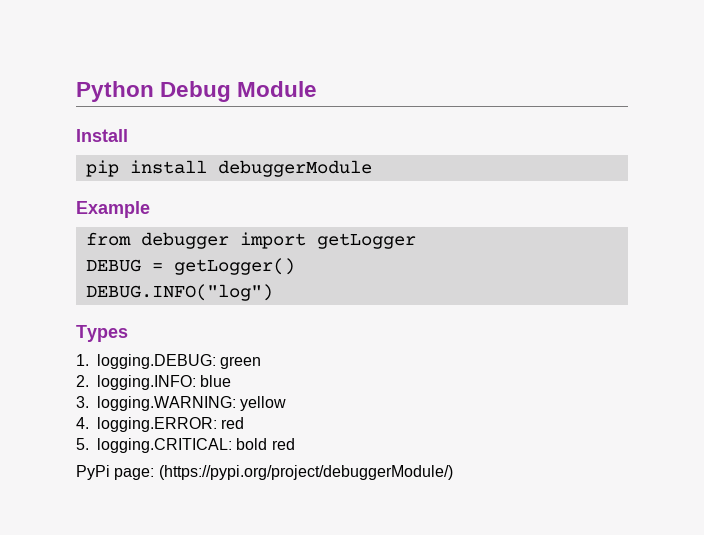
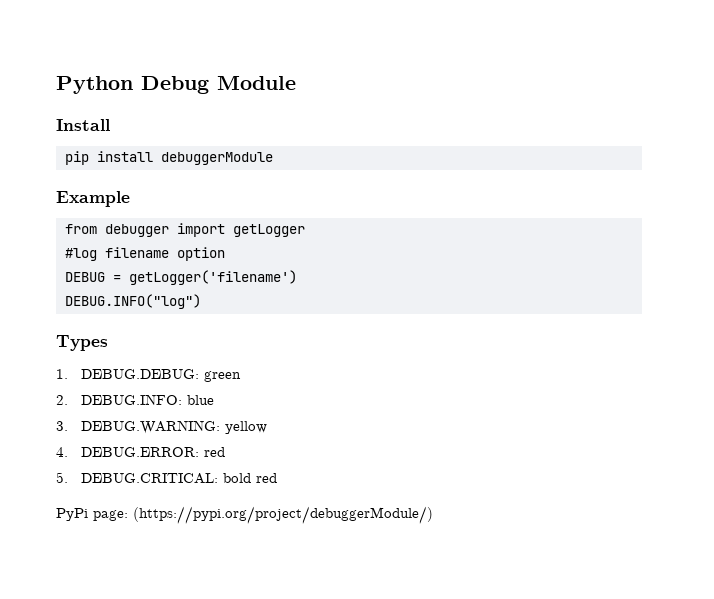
(416, 241) none -> [65,247,225,261] // #log filename option
[173,258,295,275] getLogger() -> [129,270,297,285] getLogger('filename')
[97,354,216,369] logging.DEBUG: -> [80,369,199,379] DEBUG.DEBUG:
[97,375,196,390] logging.INFO: -> [80,394,182,405] DEBUG.INFO:
[97,396,236,411] logging.WARNING: -> [80,420,220,434] DEBUG.WARNING:
[97,417,217,432] logging.ERROR: -> [80,447,199,457] DEBUG.ERROR:
[97,438,232,453] logging.CRITICAL: -> [80,473,218,484] DEBUG.CRITICAL:

